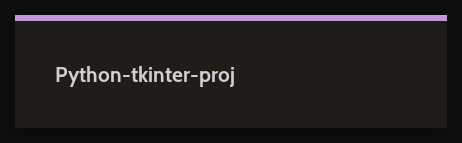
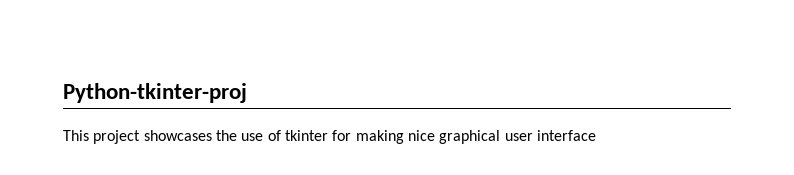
(235, 76) none -> [63,130,596,144] // This project showcases the use of tkinter for making nice graphical user interface

